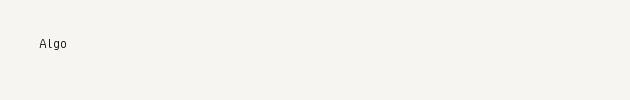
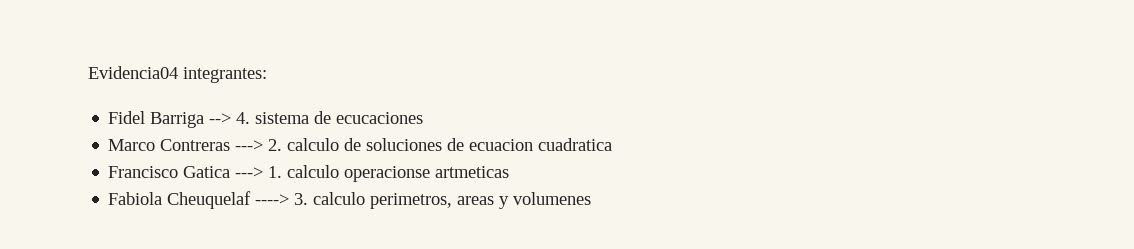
[39,39,67,50] Algo -> [88,66,267,83] [108,111,424,128] [108,138,613,151] [108,165,510,182] [108,191,592,209] Evidencia04 integrantes: // Fidel Barriga --> 4. sistema de ecucaciones // Marco Contreras ---> 2. calculo de soluciones de ecuacion cuadratica // Francisco Gatica ---> 1. calculo operacionse artmeticas // Fabiola Cheuquelaf ----> 3. calculo perimetros, areas y volumenes

